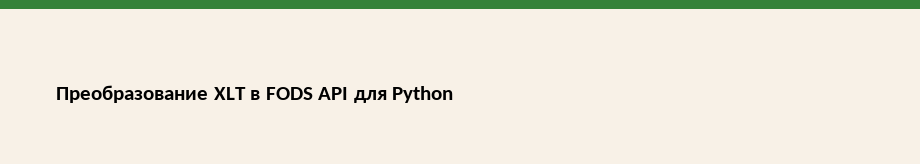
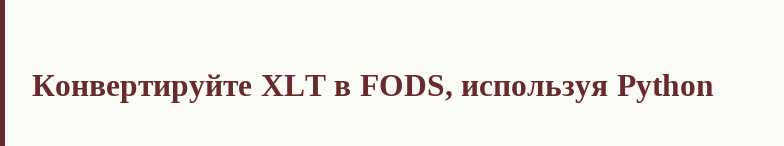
[56,85,208,103] Преобразование -> [32,74,252,103] Конвертируйте
[265,87,387,103] FODS API для -> [359,75,609,103] FODS, используя

